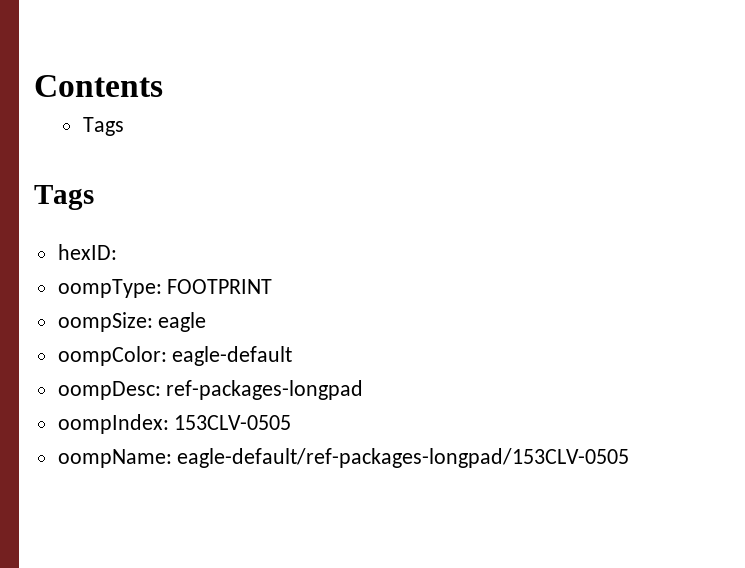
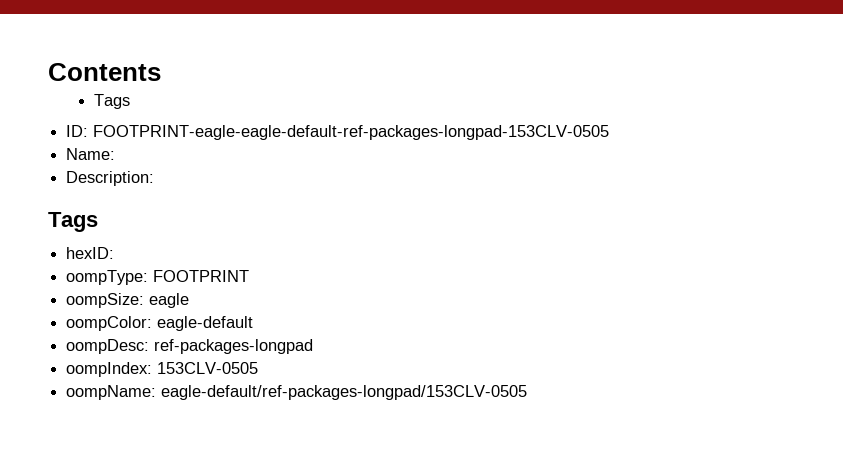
(124, 126) none -> [66,125,610,140] [66,148,116,160] [66,171,155,186] // ID: FOOTPRINT-eagle-eagle-default-ref-packages-longpad-153CLV-0505 // Name: // Description:

